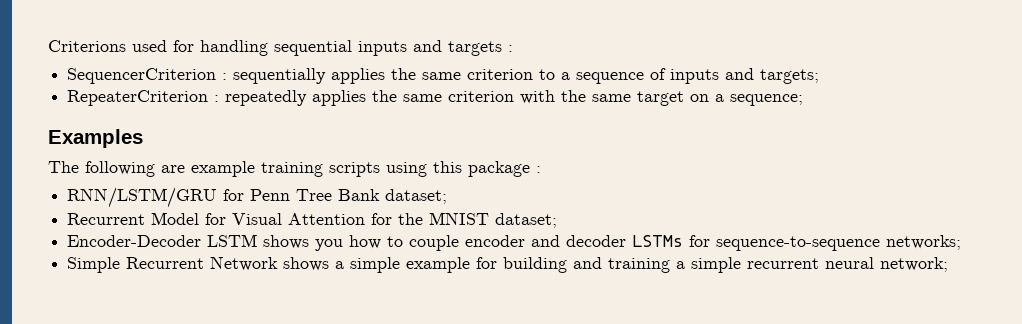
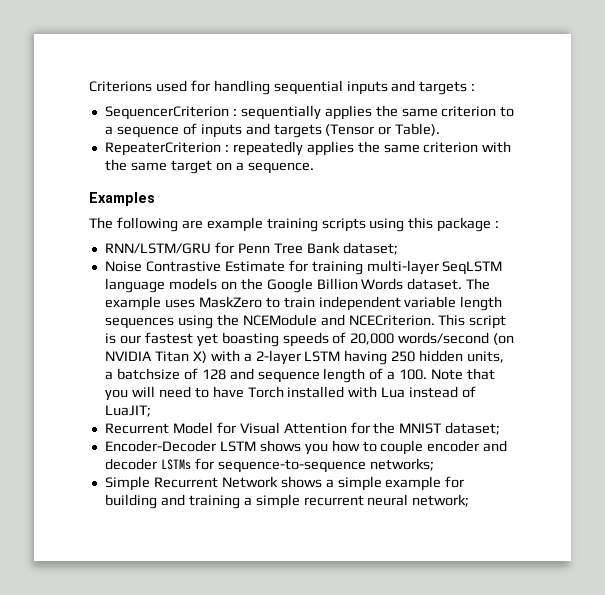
[760,69,820,84] targets; -> [273,123,441,138] targets (Tensor or Table).
[730,94,804,106] sequence; -> [247,162,314,174] sequence.
(448, 196) none -> [104,260,503,275] [104,278,491,293] [104,296,503,311] [104,314,507,329] [104,332,515,347] [104,350,505,365] [104,368,496,383] [104,386,477,401] [104,405,151,417] // Noise Contrastive Estimate for training multi-layer SeqLSTM language models on the Google Billion Words dataset. The example uses MaskZero to train independent variable length sequences using the NCEModule and NCECriterion. This script is our fastest yet boasting speeds of 20,000 words/second (on NVIDIA Titan X) with a 2-layer LSTM having 250 hidden units, a batchsize of 128 and sequence length of a 100. Note that you will need to have Torch installed with Lua instead of LuaJIT;

